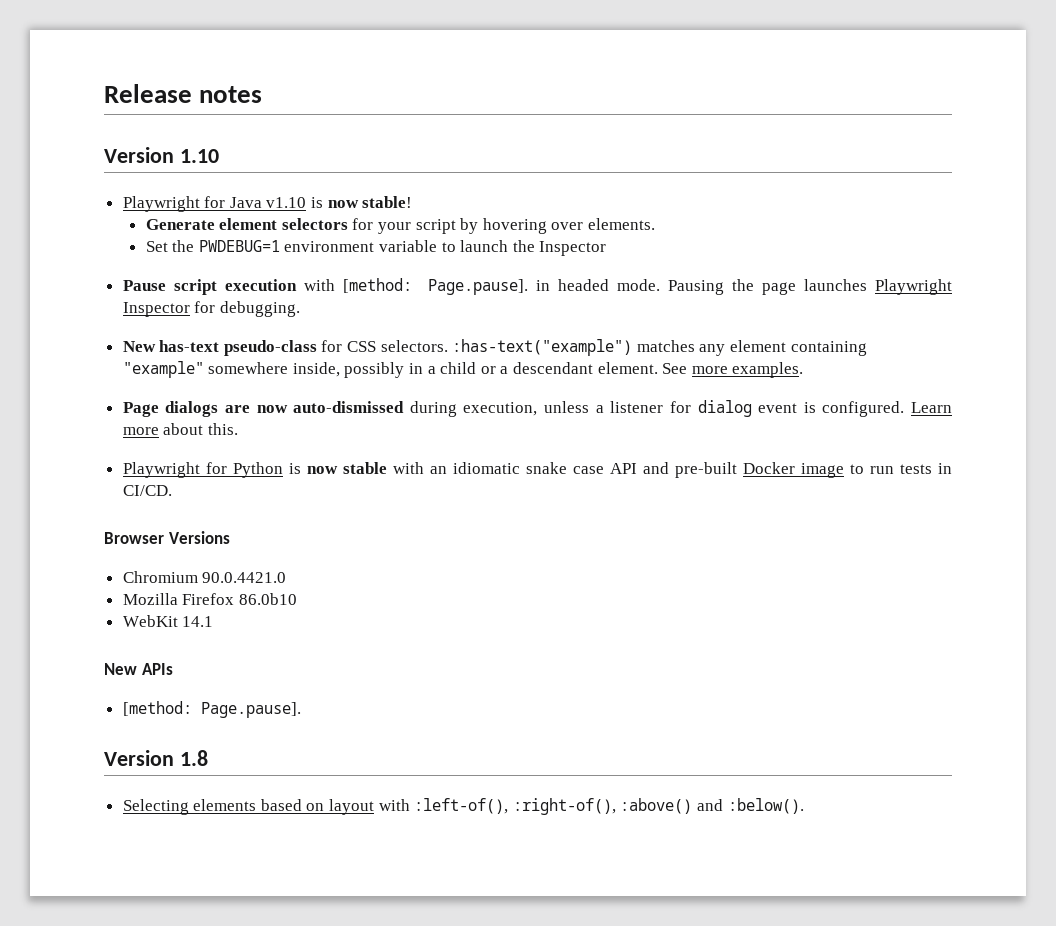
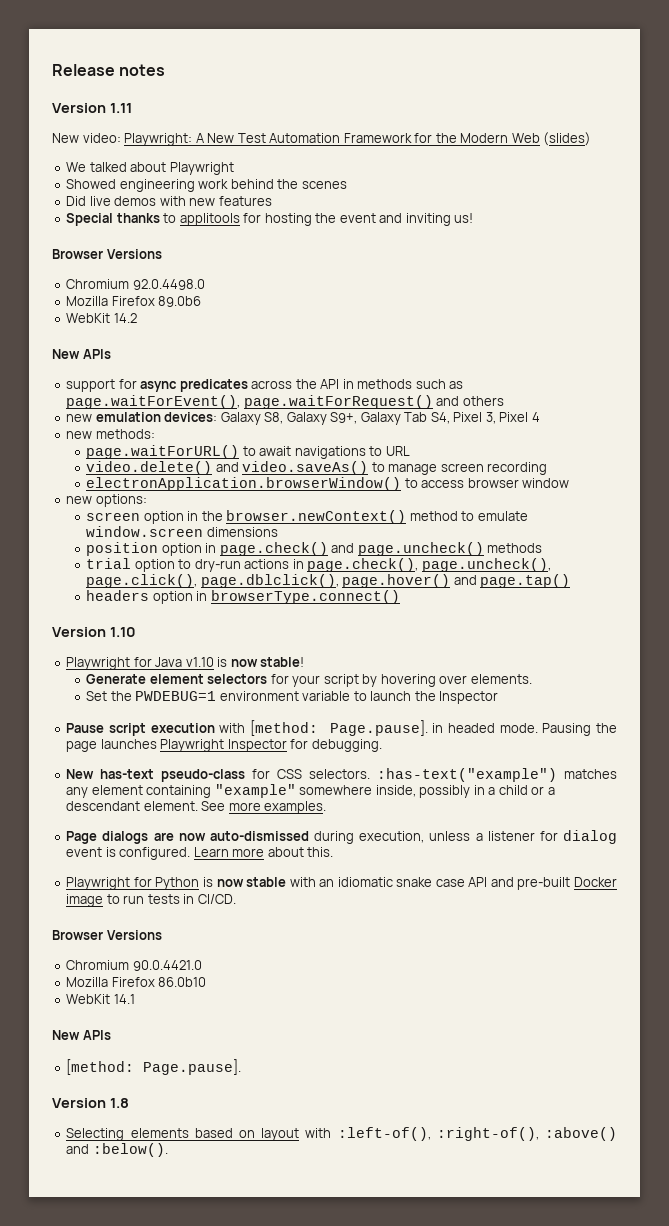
(263, 94) none -> [52,103,132,113] [52,132,592,146] [66,162,234,175] [66,179,347,192] [66,196,272,206] [66,213,474,226] [52,249,162,259] [66,279,205,290] [66,296,202,307] [66,313,137,323] [52,349,111,359] [66,379,464,392] [66,395,504,409] [66,412,540,425] [66,429,155,439] [86,445,410,459] [86,461,548,475] [86,477,570,491] [66,494,147,507] [86,510,528,524] [86,526,278,537] [86,542,543,556] [86,558,551,572] [86,574,571,588] [86,590,400,604] // Version 1.11 // New video: Playwright: A New Test Automation Framework for the Modern Web (slides) // We talked about Playwright // Showed engineering work behind the scenes // Did live demos with new features // Special thanks to applitools for hosting the event and inviting us! // Browser Versions // Chromium 92.0.4498.0 // Mozilla Firefox 89.0b6 // WebKit 14.2 // New APIs // support for async predicates across the API in methods such as page.waitForEvent(), page.waitForRequest() and others // new emulation devices: Galaxy S8, Galaxy S9+, Galaxy Tab S4, Pixel 3, Pixel 4 // new methods: // page.waitForURL() to await navigations to URL // video.delete() and video.saveAs() to manage screen recording // electronApplication.browserWindow() to access browser window // new options: // screen option in the browser.newContext() method to emulate window.screen dimensions // position option in page.check() and page.uncheck() methods // trial option to dry-run actions in page.check(), page.uncheck(), page.click(), page.dblclick(), page.hover() and page.tap() // headers option in browserType.connect()

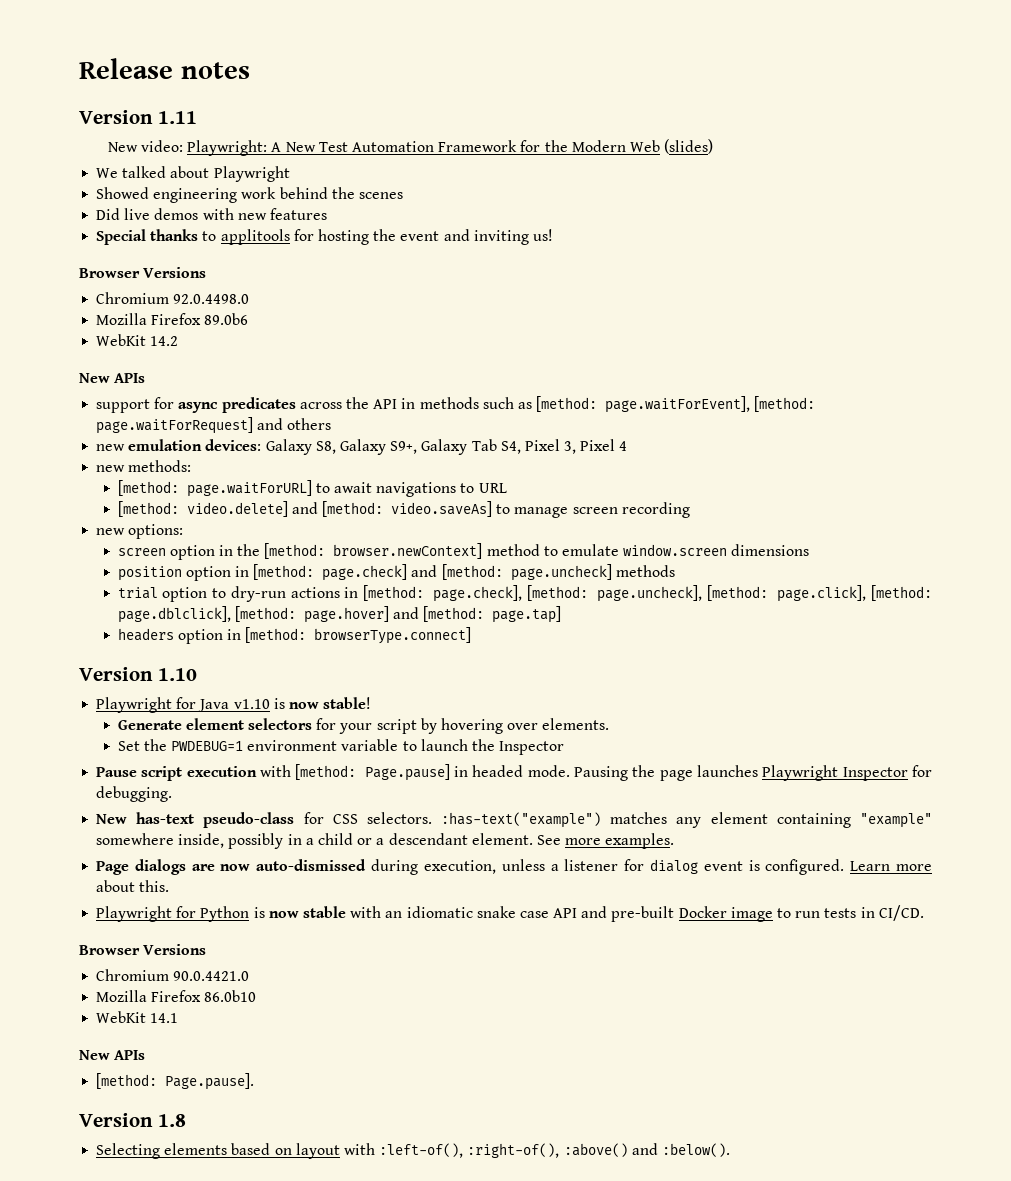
[66,395,433,409] page.waitForEvent(), page.waitForRequest() -> [536,396,816,413] [96,417,254,434] [method: page.waitForEvent], [method: page.waitForRequest]
[86,445,240,459] page.waitForURL() -> [117,480,312,497] [method: page.waitForURL]
[86,461,369,475] video.delete() and video.saveAs() -> [117,501,492,517] [method: video.delete] and [method: video.saveAs]
[86,477,570,491] // electronApplication.browserWindow() to access browser window -> (690, 510) none
[226,510,407,524] browser.newContext() -> [264,543,483,559] [method: browser.newContext]
[219,542,484,556] page.check() and page.uncheck() -> [253,564,612,581] [method: page.check] and [method: page.uncheck]
[307,558,551,572] [86,574,571,588] page.check(), page.uncheck(), page.click(), page.dblclick(), page.hover() and page.tap() -> [363,585,933,602] [117,606,562,623] [method: page.check], [method: page.uncheck], [method: page.click], [method: page.dblclick], [method: page.hover] and [method: page.tap]
[210,590,400,604] browserType.connect() -> [245,627,472,644] [method: browserType.connect]
[329,720,428,736] Page.pause]. -> [364,764,450,781] Page.pause]

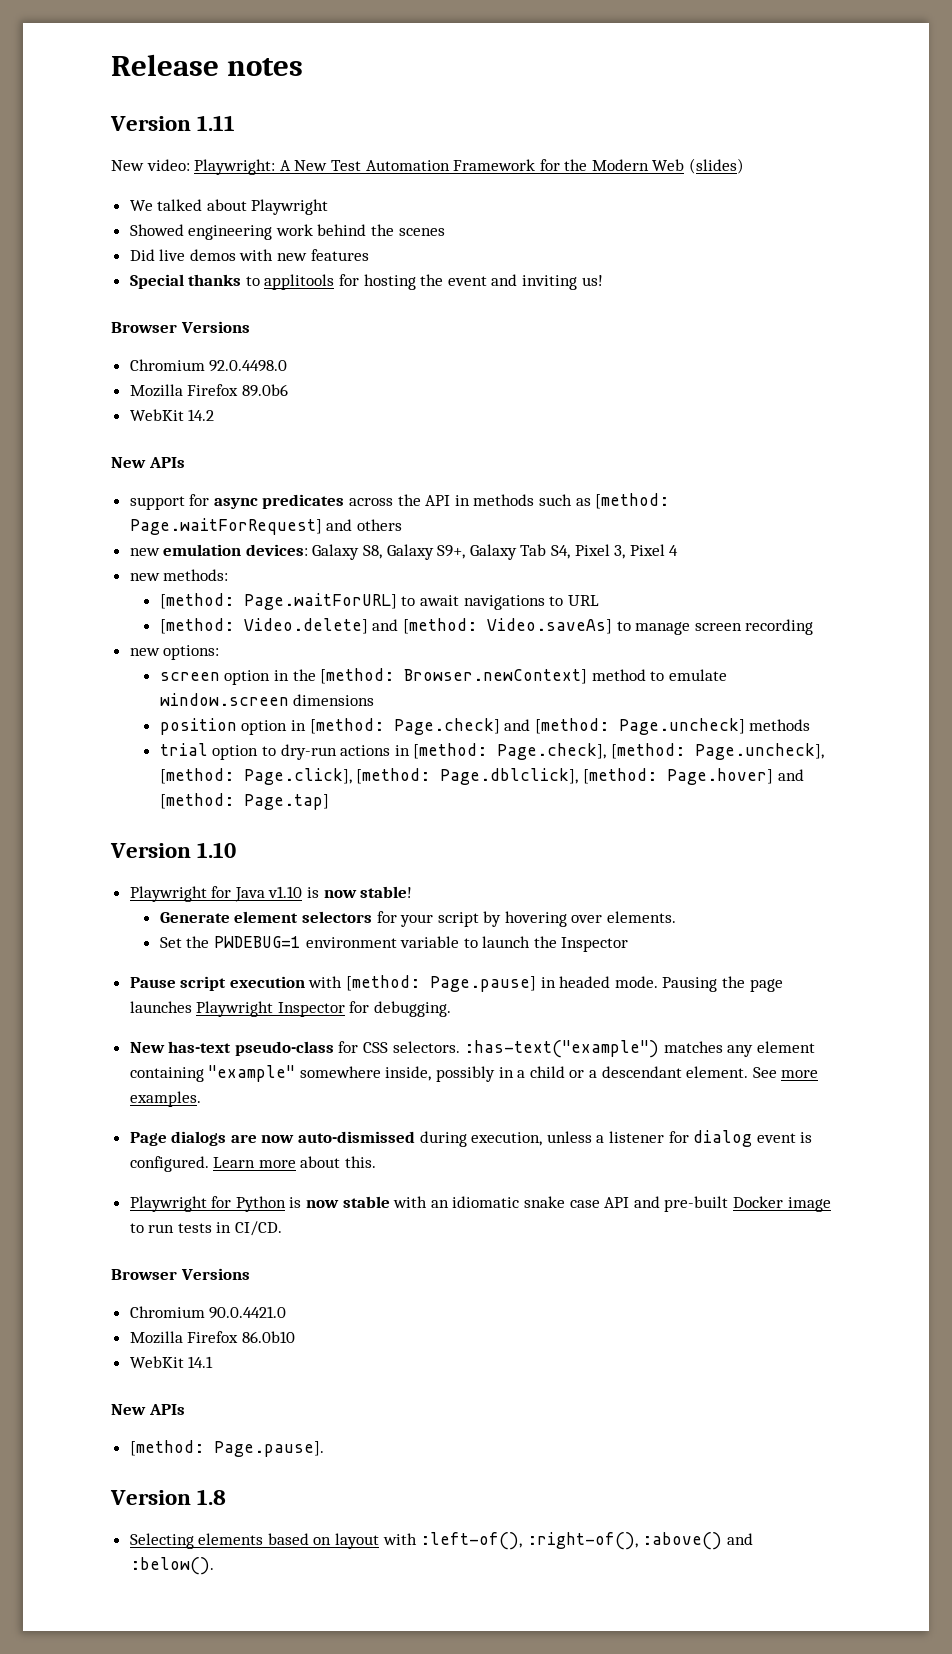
[605,396,816,413] [96,417,254,434] page.waitForEvent], [method: page.waitForRequest] -> [129,518,322,535] Page.waitForRequest]
[186,480,312,497] page.waitForURL] -> [243,593,397,610] Page.waitForURL]
[186,501,492,517] video.delete] and [method: video.saveAs] -> [243,618,612,634] Video.delete] and [method: Video.saveAs]
[333,543,483,559] browser.newContext] -> [404,669,588,684] Browser.newContext]
[322,564,612,581] page.check] and [method: page.uncheck] -> [393,718,745,735] Page.check] and [method: Page.uncheck]
[433,585,933,602] [117,606,562,623] [117,627,472,644] page.check], [method: page.uncheck], [method: page.click], [method: page.dblclick], [method: page.hover] and [method: page.tap] // headers option in [method: browserType.connect] -> [497,743,824,760] [159,768,804,785] [159,793,329,810] Page.check], [method: Page.uncheck], [method: Page.click], [method: Page.dblclick], [method: Page.hover] and [method: Page.tap]

